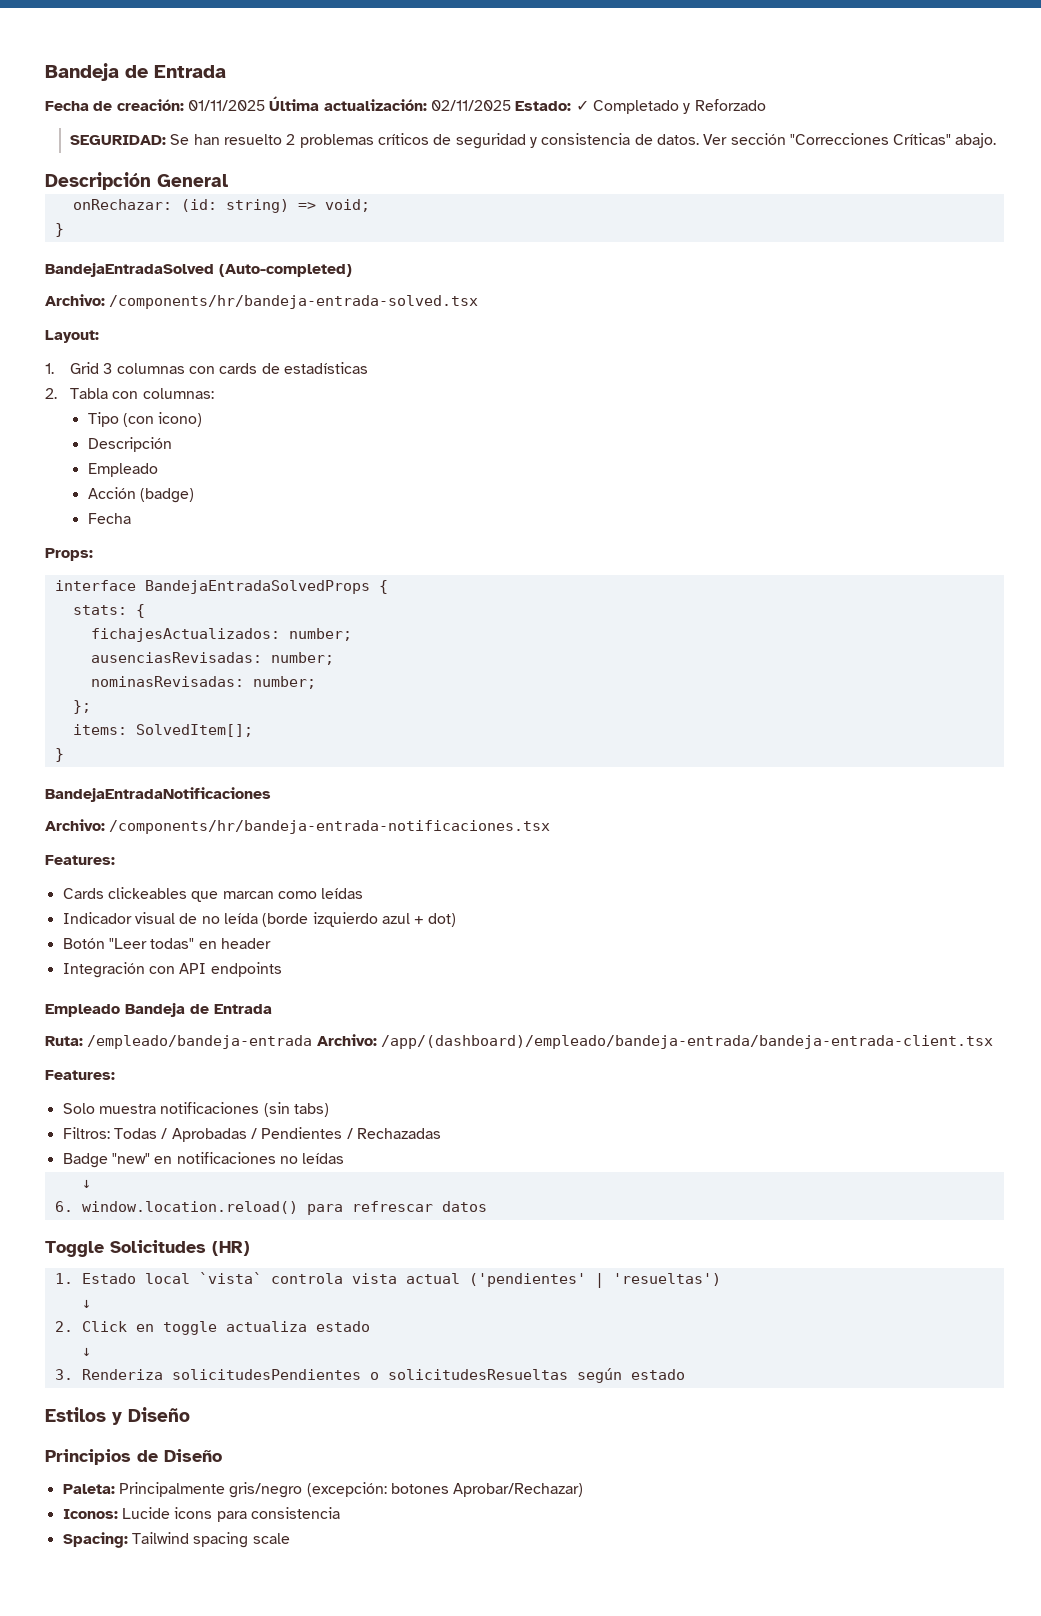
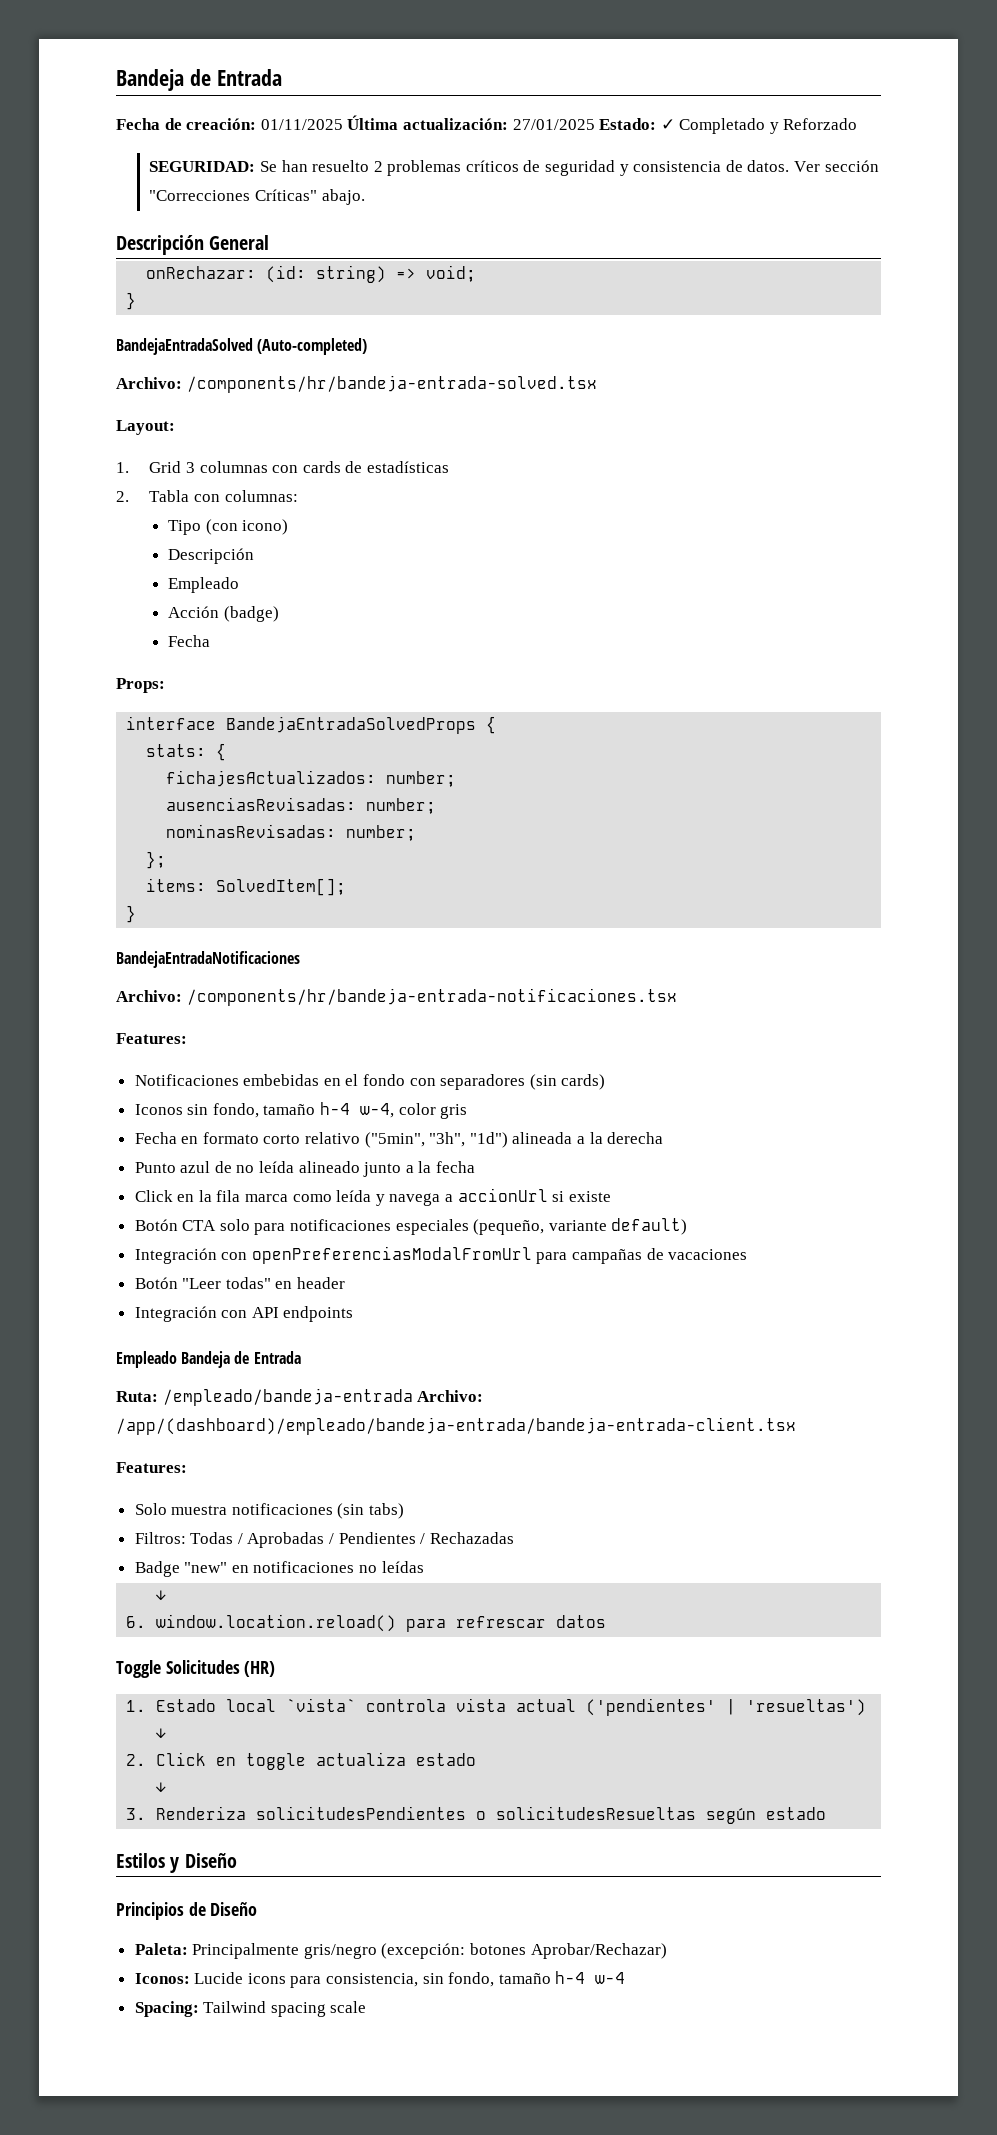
[430,100,511,111] 02/11/2025 -> [512,119,595,130] 27/01/2025
[62,887,364,902] [62,912,457,927] Cards clickeables que marcan como leídas // Indicador visual de no leída (borde izquierdo azul + dot) -> [134,1074,606,1090] [134,1102,468,1119] [134,1132,664,1148] [134,1161,476,1177] [134,1188,611,1206] [134,1218,688,1235] [134,1246,748,1264] Notificaciones embebidas en el fondo con separadores (sin cards) // Iconos sin fondo, tamaño h-4 w-4, color gris // Fecha en formato corto relativo ("5min", "3h", "1d") alineada a la derecha // Punto azul de no leída alineado junto a la fecha // Click en la fila marca como leída y navega a accionUrl si existe // Botón CTA solo para notificaciones especiales (pequeño, variante default) // Integración con openPreferenciasModalFromUrl para campañas de vacaciones
[250,1507,340,1519] consistencia -> [326,1971,626,1987] consistencia, sin fondo, tamaño h-4 w-4

